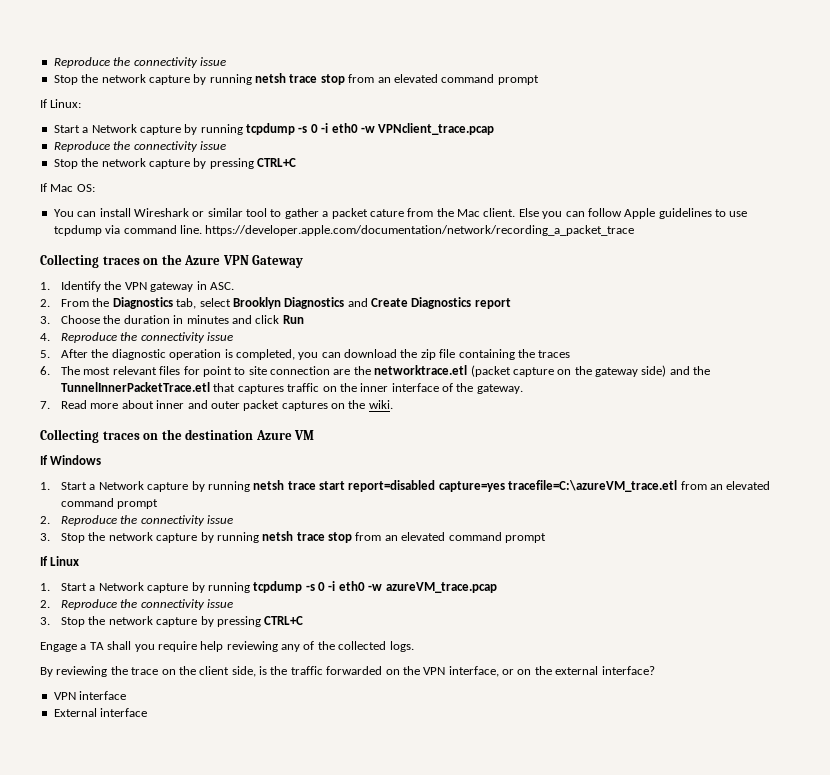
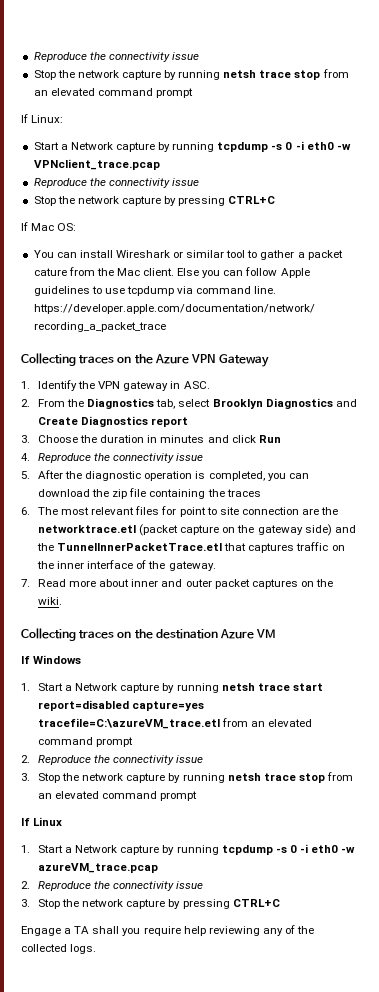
[40,666,655,677] [53,691,127,700] [53,708,148,717] // By reviewing the trace on the client side, is the traffic forwarded on the VPN interface, or on the external interface? // VPN interface // External interface -> (97, 949) none

